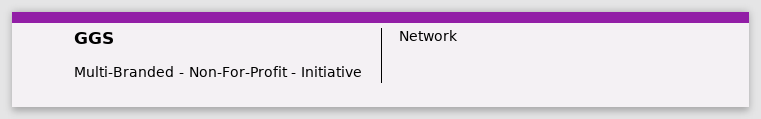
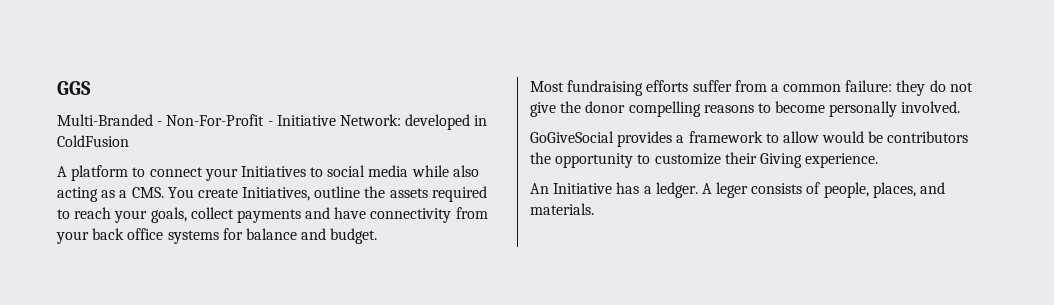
[399,30,458,41] Network -> [339,114,488,130] [57,135,129,147] [57,165,479,181] [57,186,487,202] [57,207,488,223] [56,228,378,244] [530,80,973,96] [530,101,961,117] [530,131,969,147] [530,152,879,168] [530,182,946,198] [530,203,594,215] Network: developed in ColdFusion // A platform to connect your Initiatives to social media while also acting as a CMS. You create Initiatives, outline the assets required to reach your goals, collect payments and have connectivity from your back office systems for balance and budget. // Most fundraising efforts suffer from a common failure: they do not give the donor compelling reasons to become personally involved. // GoGiveSocial provides a framework to allow would be contributors the opportunity to customize their Giving experience. // An Initiative has a ledger. A leger consists of people, places, and materials.

